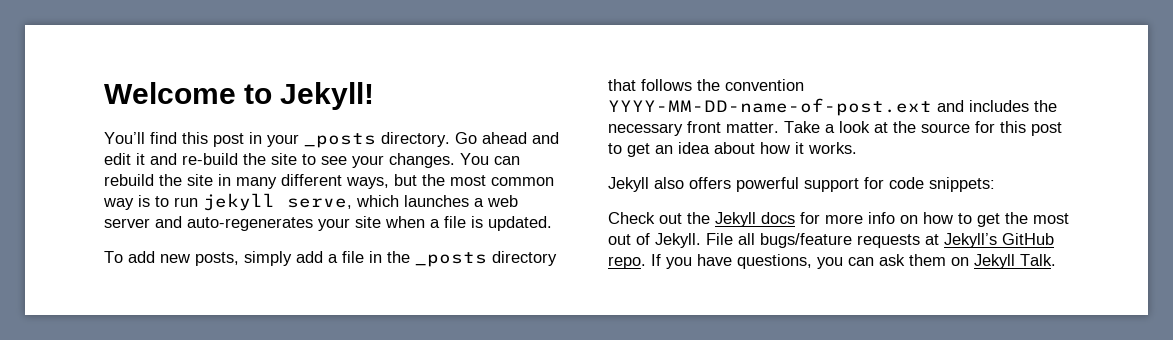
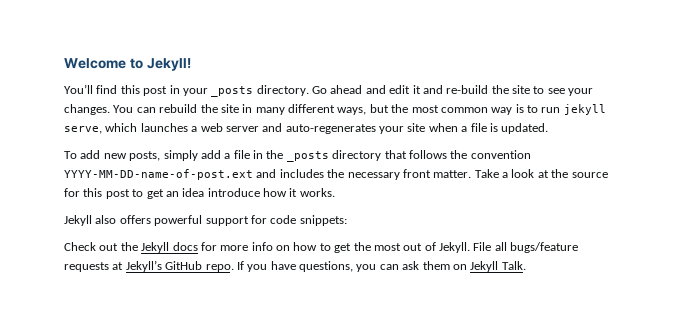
[714,142,755,154] about -> [207,188,260,197] introduce

